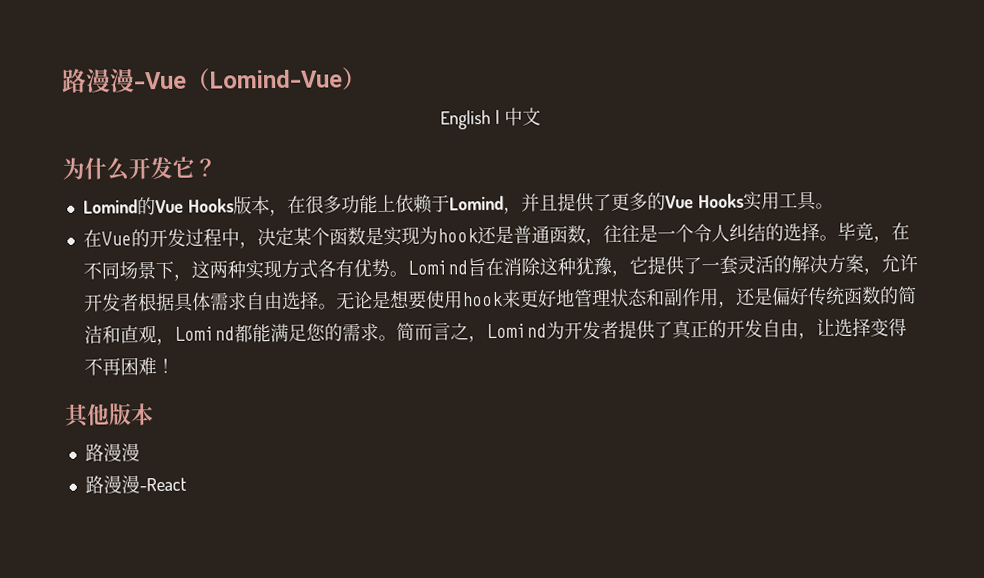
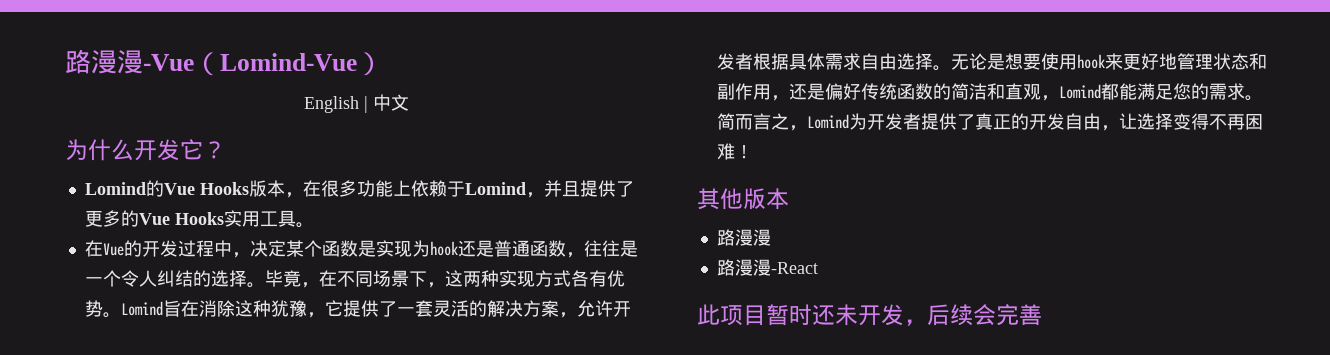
(187, 484) none -> [697,304,1042,326] // 此项目暂时还未开发，后续会完善

